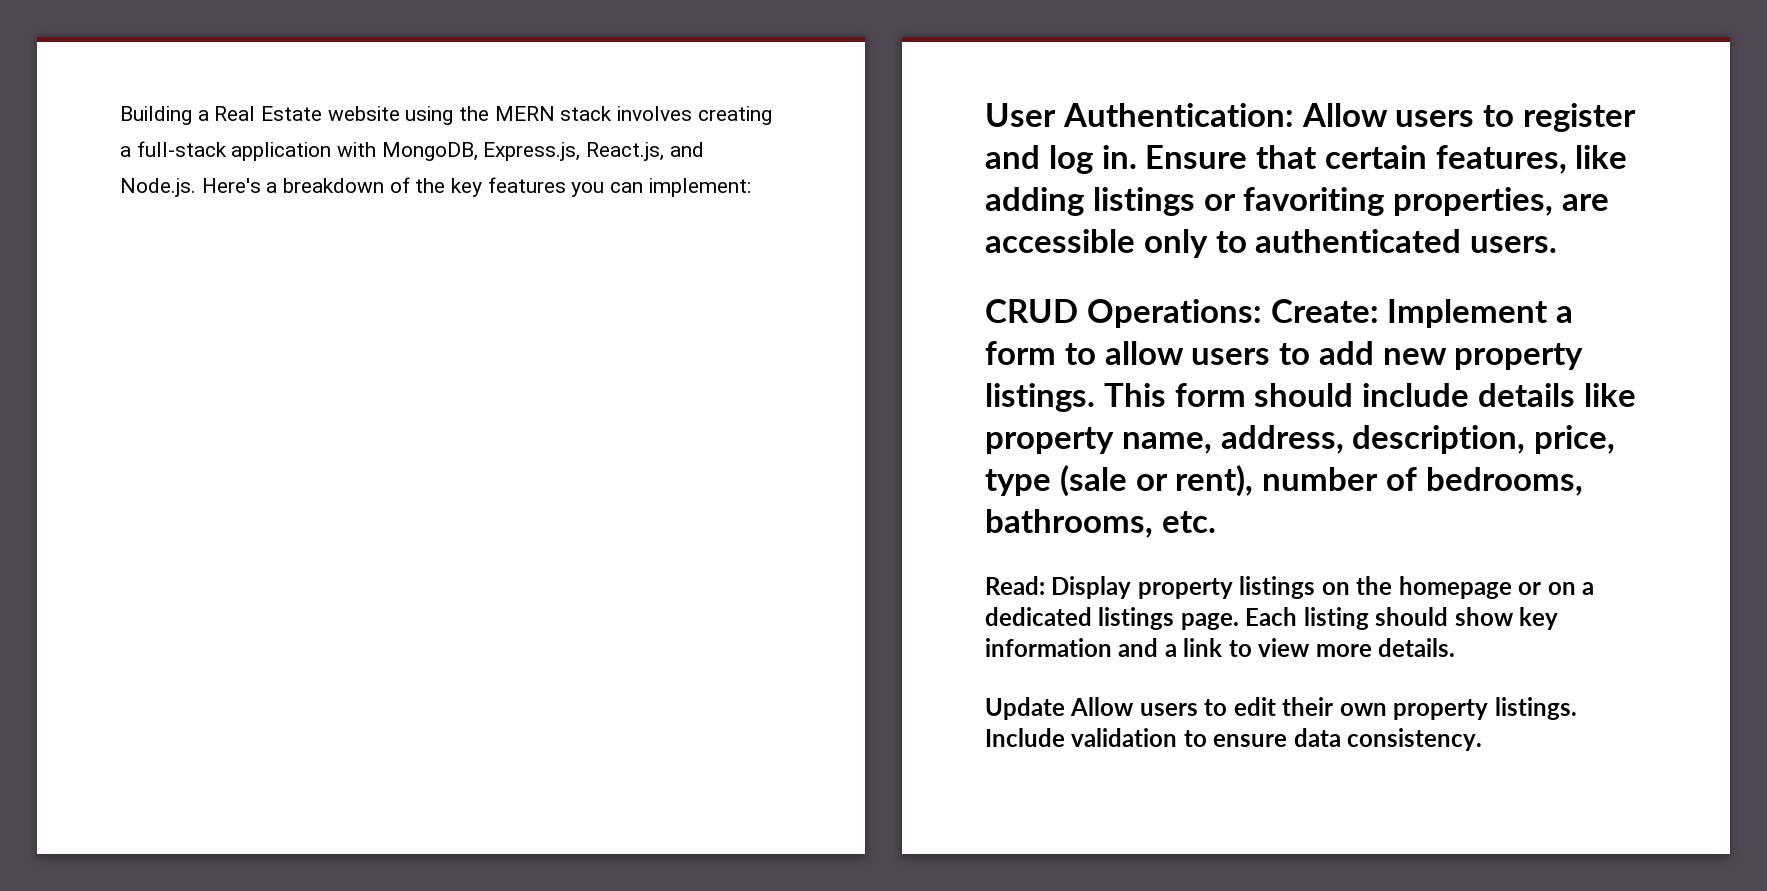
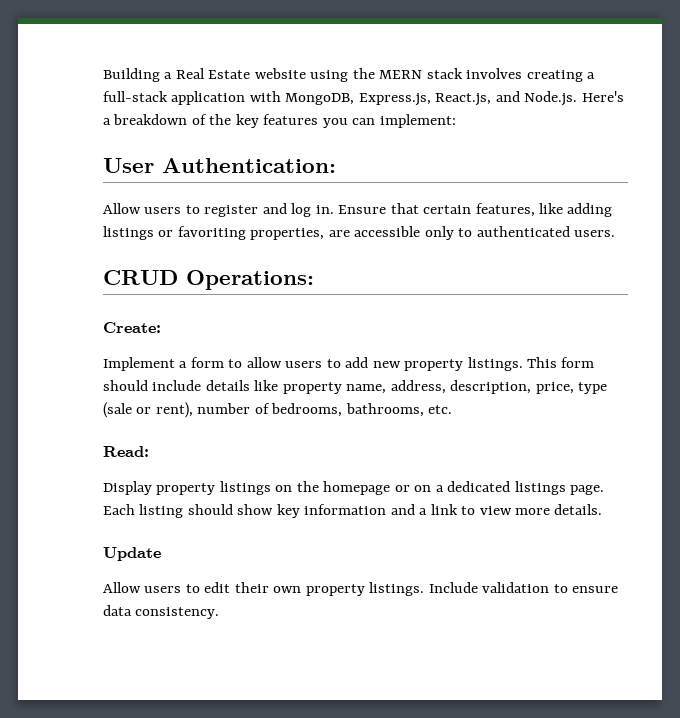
(1294, 115) none -> (336, 165) //
(1262, 313) none -> (314, 280) //
(1379, 311) none -> (161, 327) //
(1045, 585) none -> (149, 451) //
(1065, 708) none -> (161, 554) //

